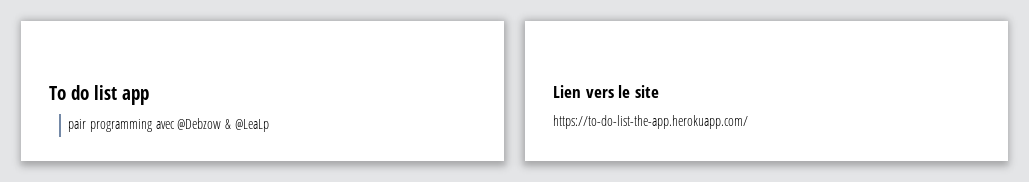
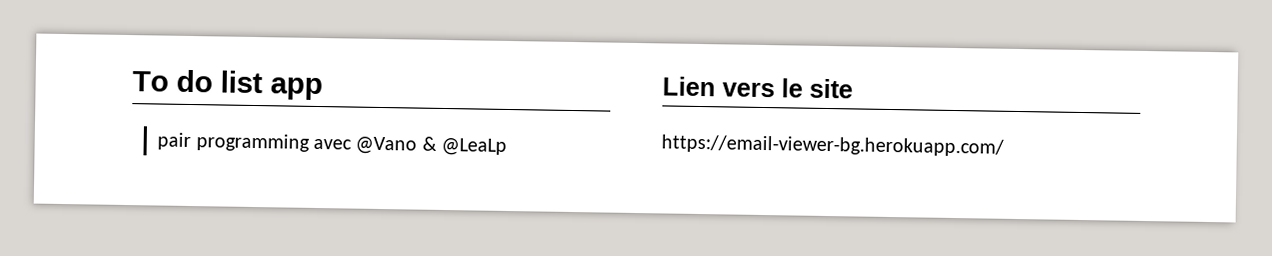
[177,118,222,130] @Debzow -> [355,136,418,155] @Vano
[553,115,748,129] https://to-do-list-the-app.herokuapp.com/ -> [661,134,1004,157] https://email-viewer-bg.herokuapp.com/

